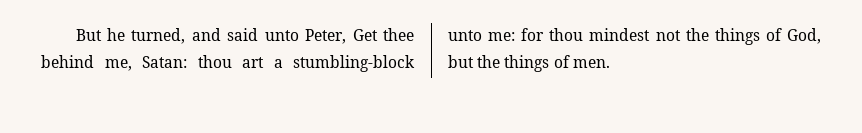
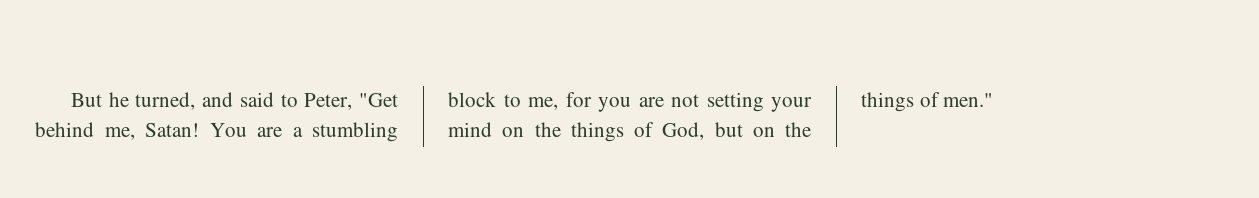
[264,28,414,44] [41,55,415,72] [448,28,681,41] unto Peter, Get thee behind me, Satan: thou art a stumbling-block unto me: for thou mindest not -> [280,93,398,110] [35,122,398,142] [448,92,812,112] [448,122,525,137] to Peter, "Get behind me, Satan! You are a stumbling block to me, for you are not setting your mind on
[477,55,610,72] the things of men. -> [752,122,811,137] [861,92,994,112] on the things of men."

